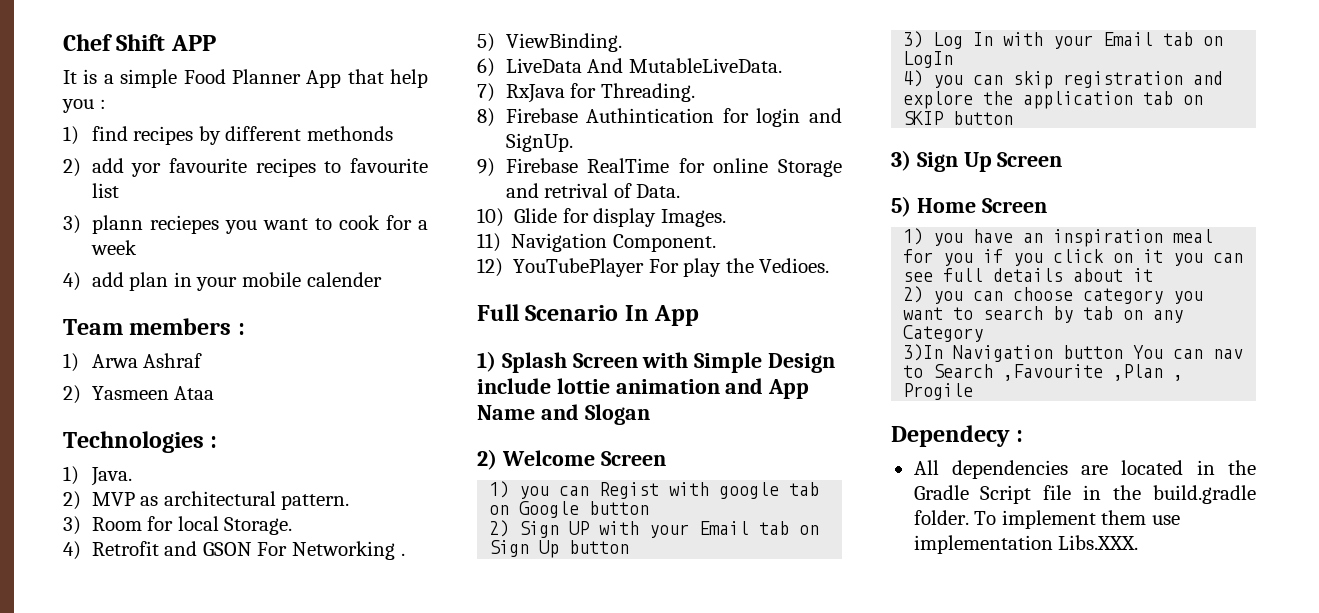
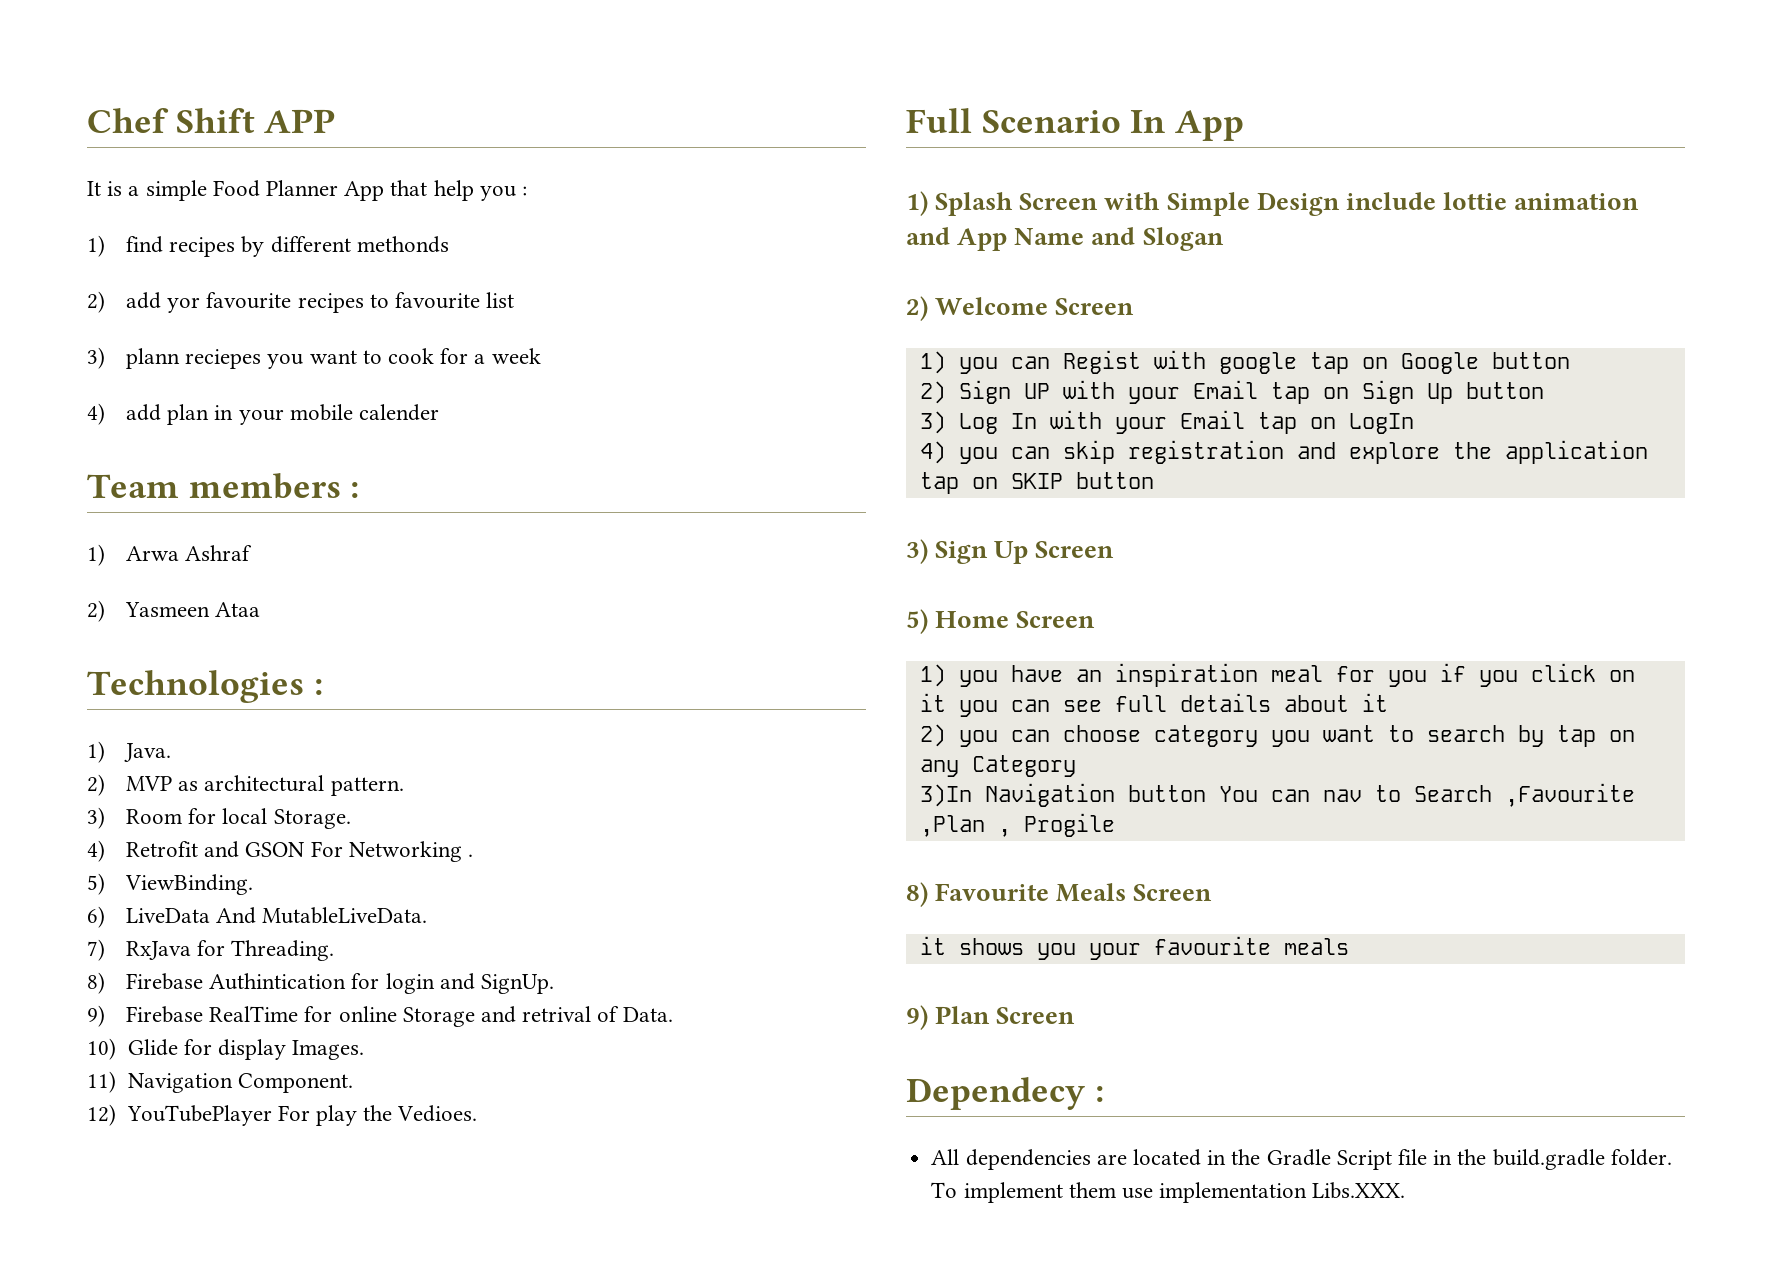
[789,482,820,496] tab -> [1309,352,1349,374] tap
[759,521,790,535] tab -> [1270,382,1310,404] tap
[1163,32,1194,46] tab -> [1257,412,1297,434] tap
[1143,91,1174,105] tab -> [919,472,959,494] tap
[1083,306,1114,320] tab -> [1556,725,1596,747] tap
(974, 391) none -> [906,882,1213,907] [919,936,1349,960] [906,1005,1076,1030] // 8) Favourite Meals Screen // it shows you your favourite meals // 9) Plan Screen

